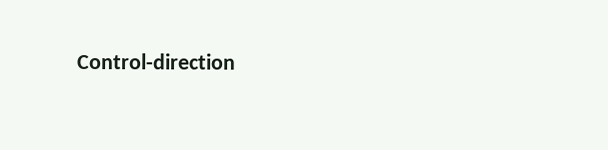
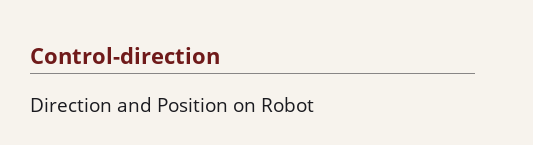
(236, 61) none -> [30,97,314,112] // Direction and Position on Robot

